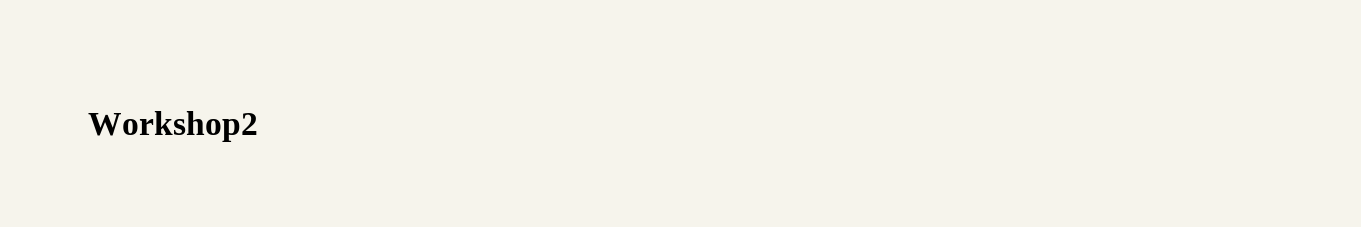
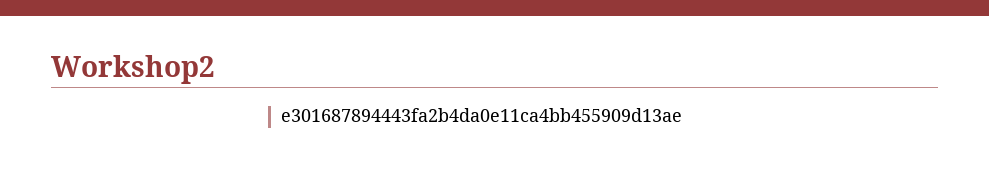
(258, 126) none -> [280,108,682,122] // e301687894443fa2b4da0e11ca4bb455909d13ae

